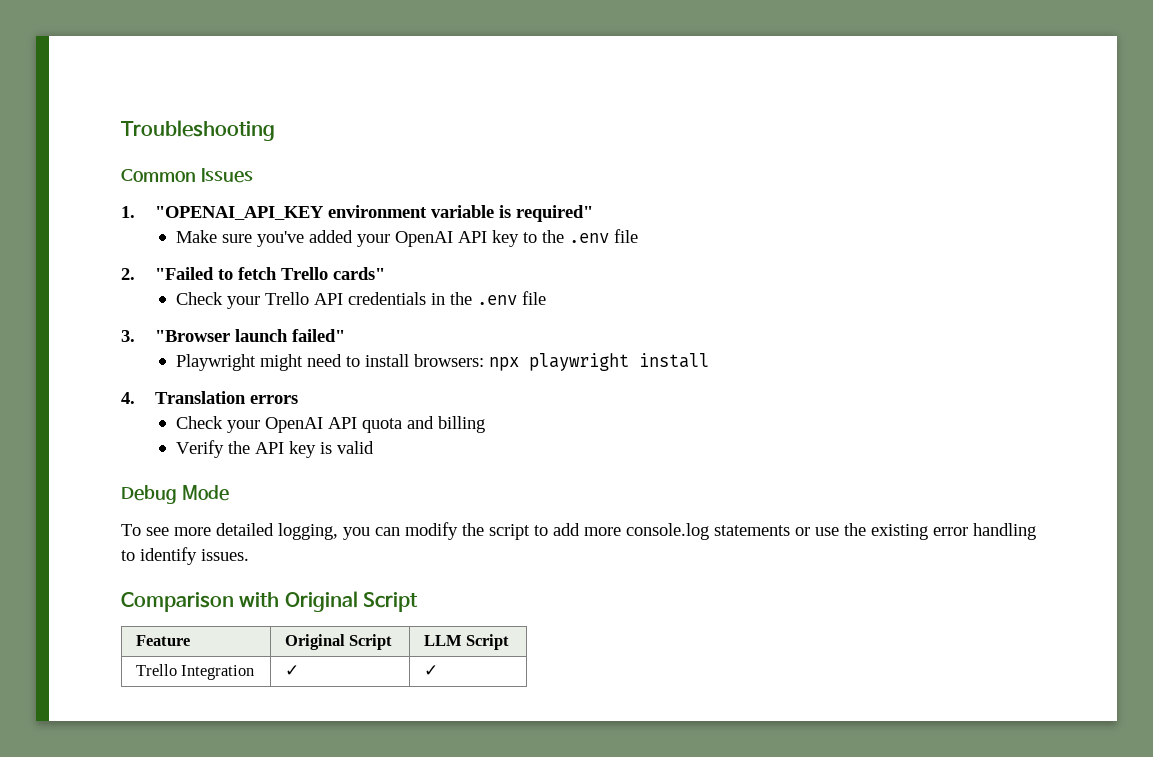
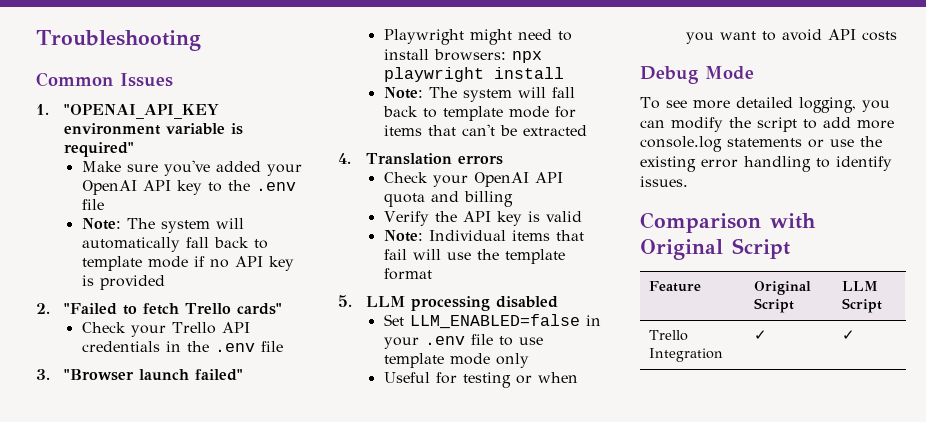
(638, 236) none -> [81,218,244,233] [81,237,268,252] [81,256,294,271] [81,275,165,290] // Note: The system will automatically fall back to template mode if no API key is provided
(709, 360) none -> [383,87,575,102] [382,106,576,121] [383,124,587,136] // Note: The system will fall back to template mode for items that can't be extracted
(374, 447) none -> [383,230,584,242] [383,249,565,264] [383,268,432,280] [338,295,558,311] [383,314,601,329] [383,334,543,349] [383,353,529,368] [383,372,578,388] [685,29,897,44] // Note: Individual items that fail will use the template format // 5. LLM processing disabled // Set LLM_ENABLED=false in your .env file to use template mode only // Useful for testing or when you want to avoid API costs

